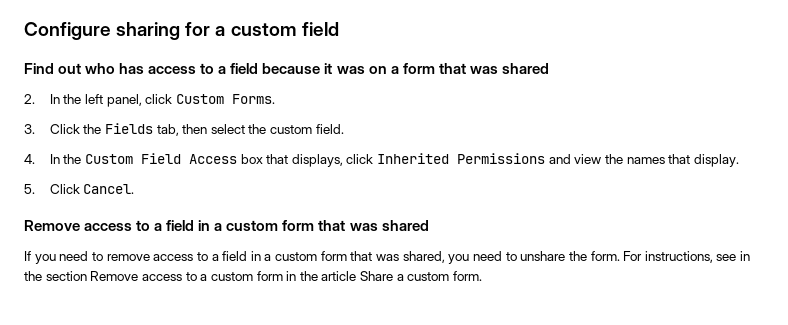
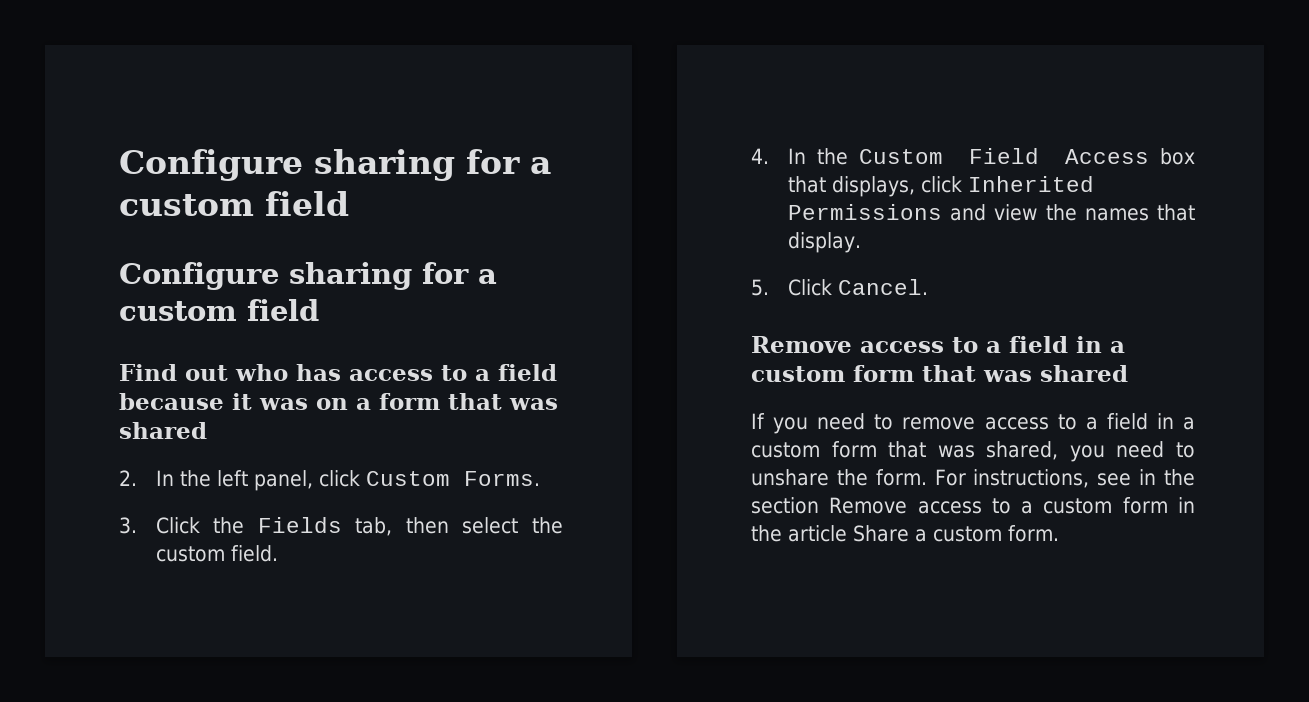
[24,22,339,40] Configure sharing for a custom field -> [119,149,551,181] [119,191,349,216] [119,262,497,290] [119,299,319,321] Configure sharing for a custom field // Configure sharing for a custom field

